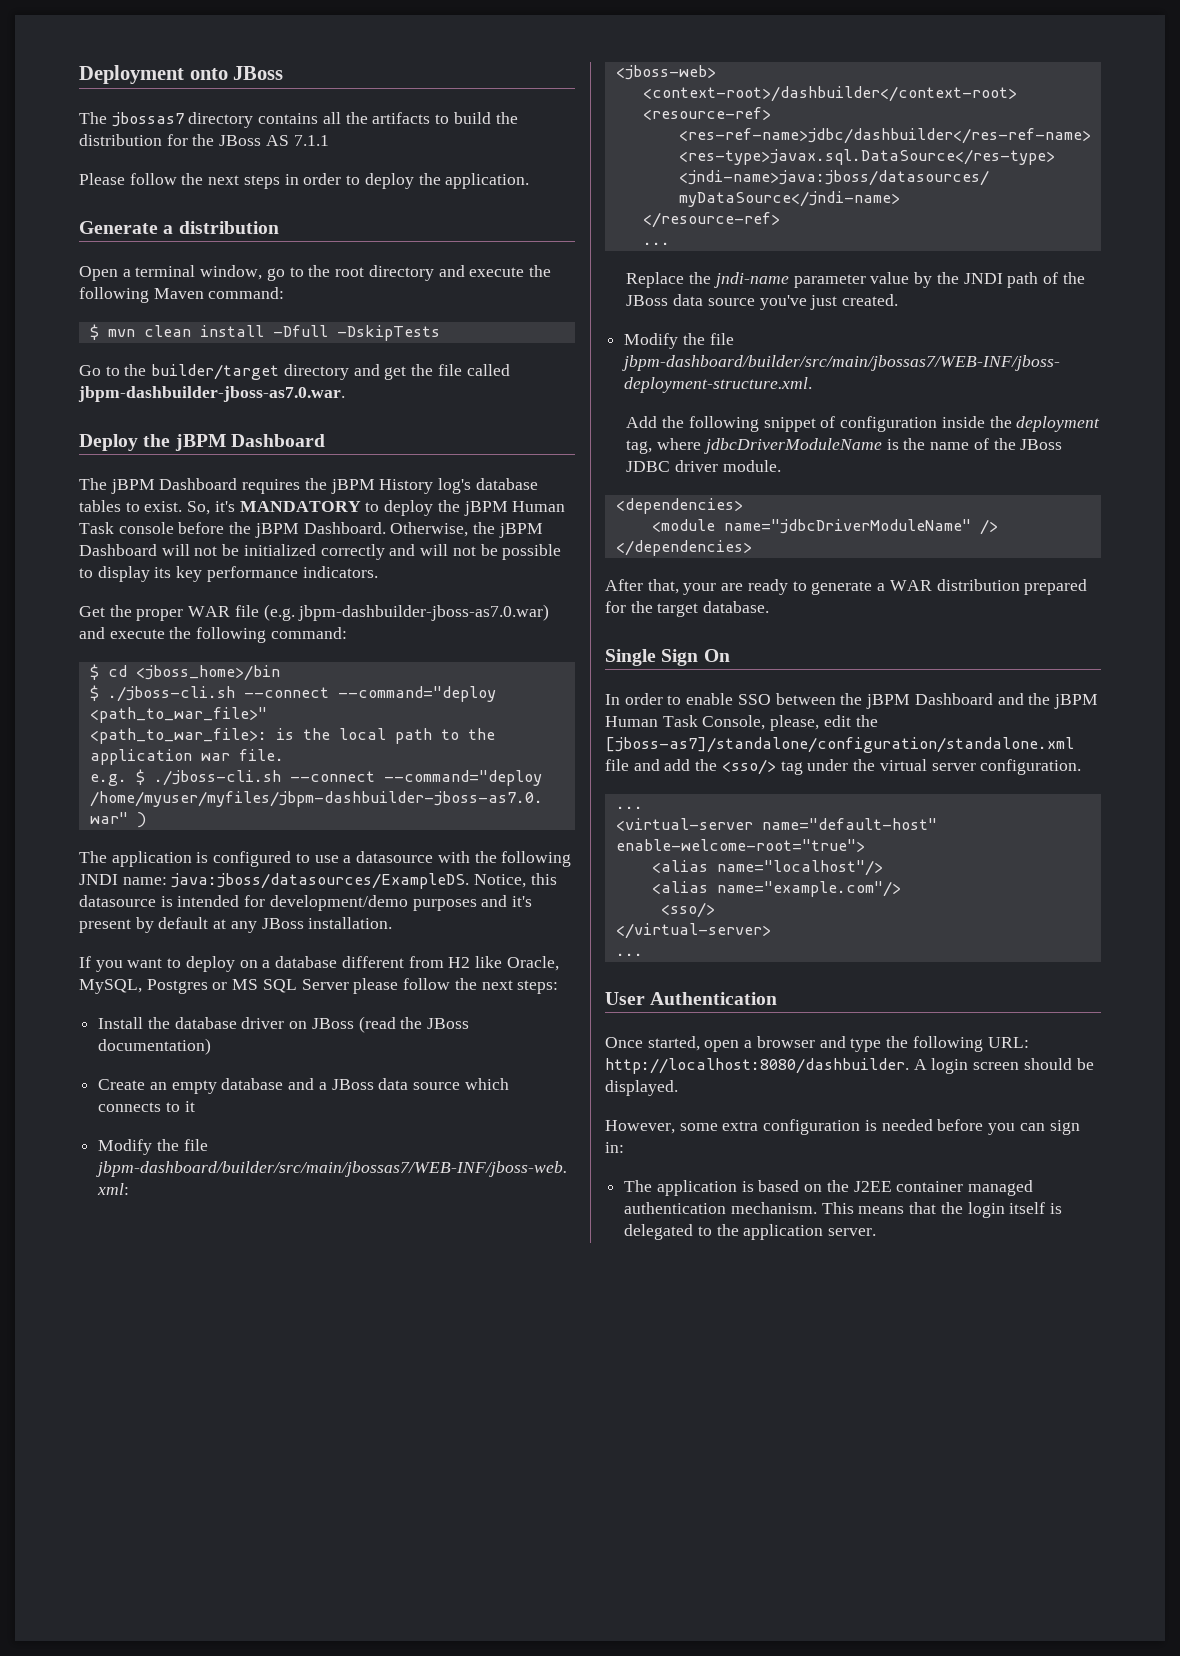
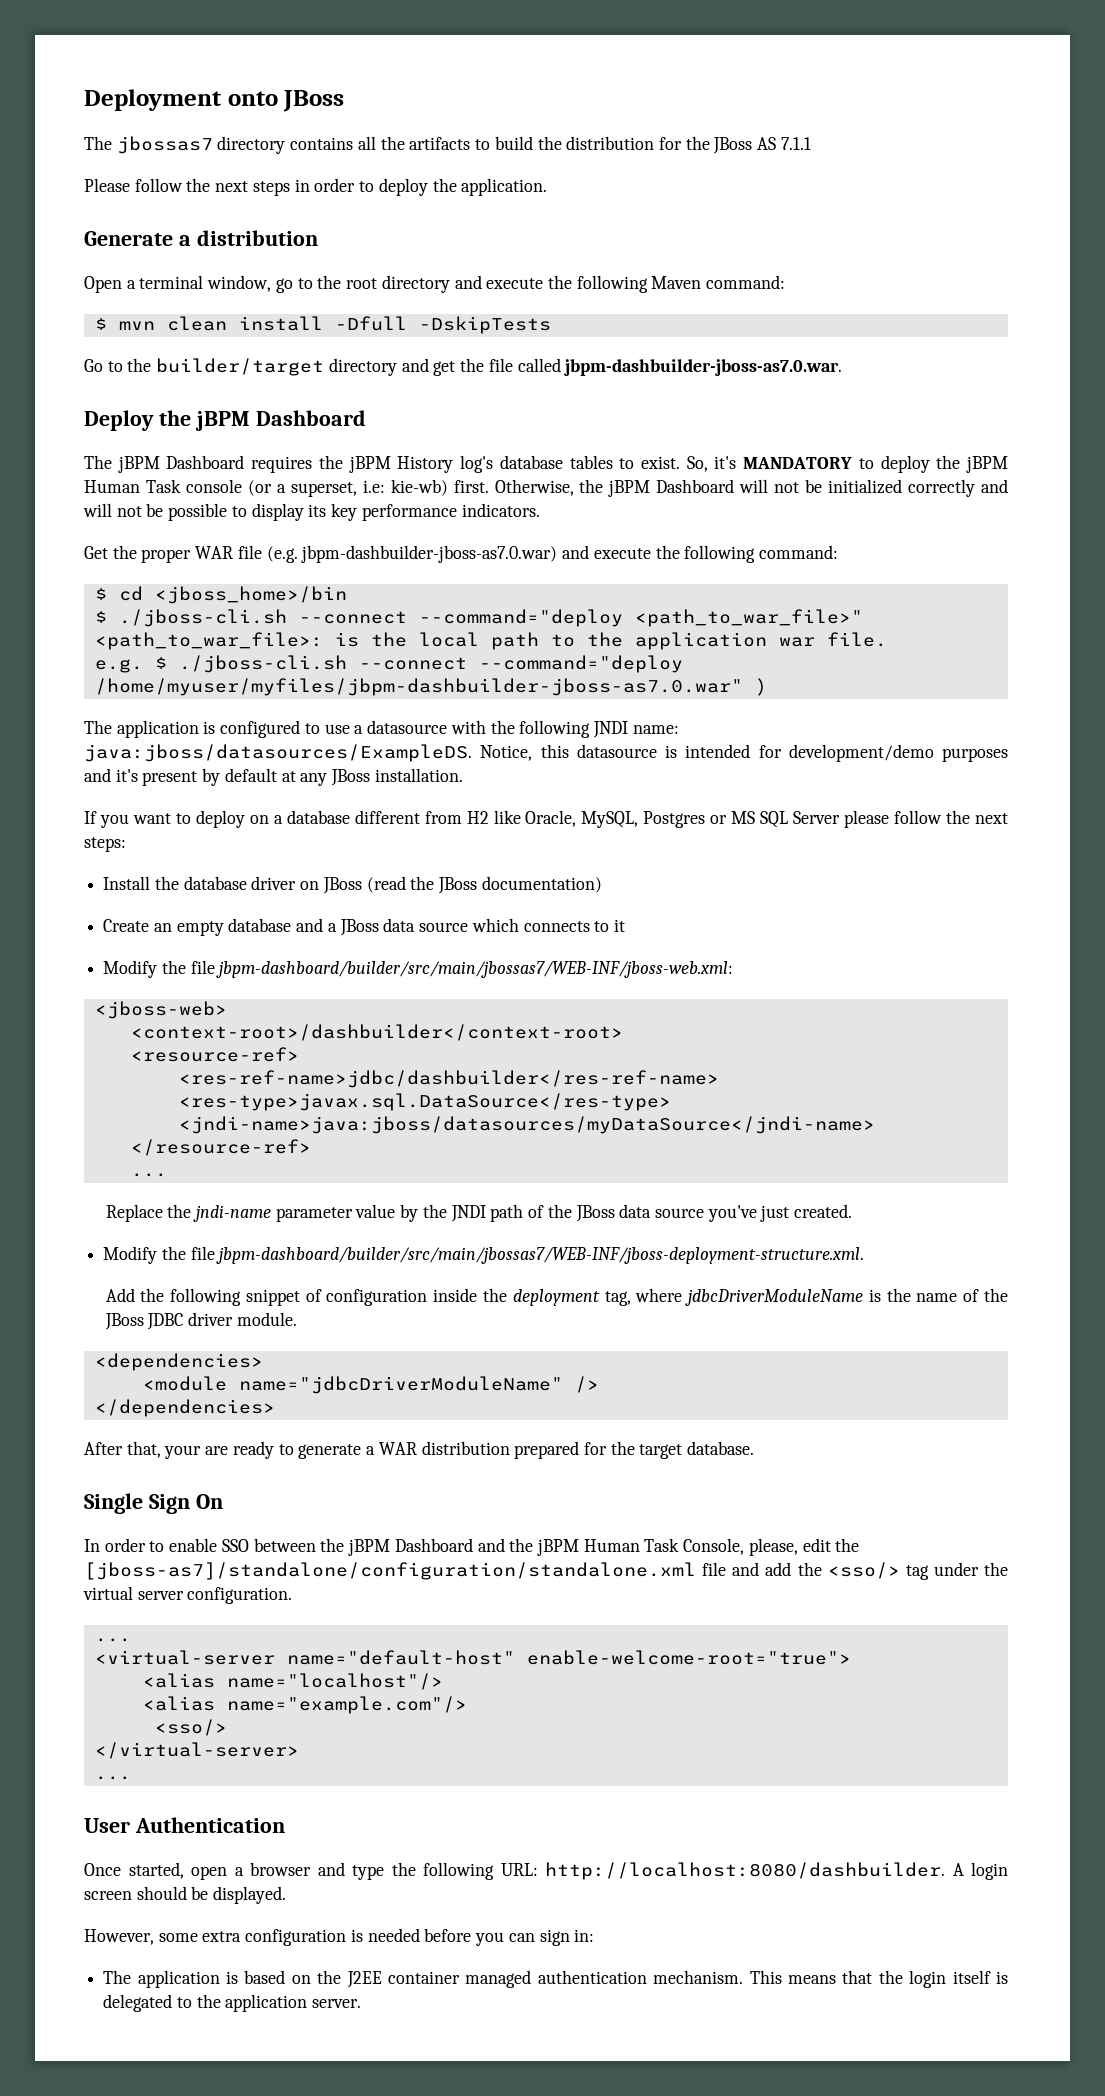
[178,522,386,538] before the jBPM Dashboard. -> [247,479,489,497] (or a superset, i.e: kie-wb) first.

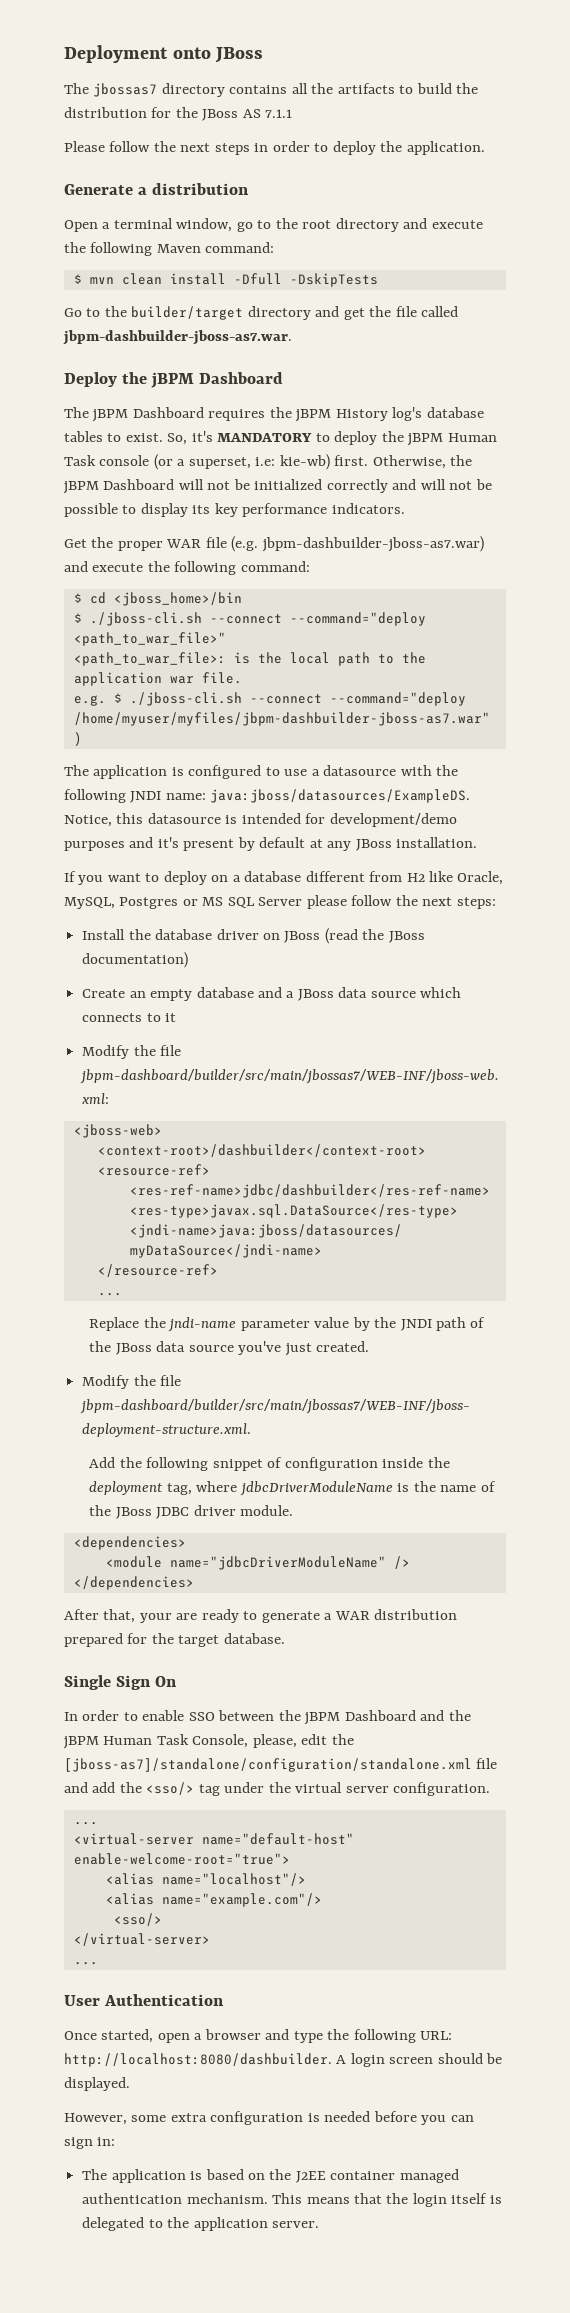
[564,359,843,376] jbpm-dashbuilder-jboss-as7.0.war. -> [63,330,292,345] jbpm-dashbuilder-jboss-as7.war.
[301,545,558,563] jbpm-dashbuilder-jboss-as7.0.war) -> [261,536,484,552] jbpm-dashbuilder-jboss-as7.war)
[94,678,743,696] /home/myuser/myfiles/jbpm-dashbuilder-jboss-as7.0.war" -> [73,712,490,726] /home/myuser/myfiles/jbpm-dashbuilder-jboss-as7.war"

